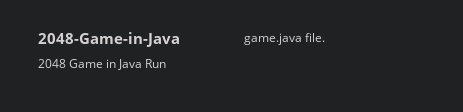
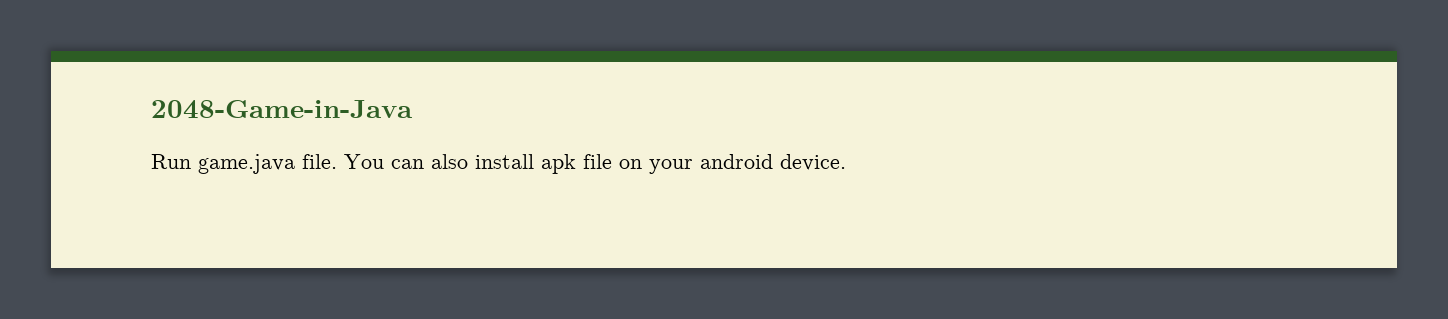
[38,59,167,70] [244,33,326,45] 2048 Game in Java Run game.java file. -> [151,154,846,174] Run game.java file. You can also install apk file on your android device.

